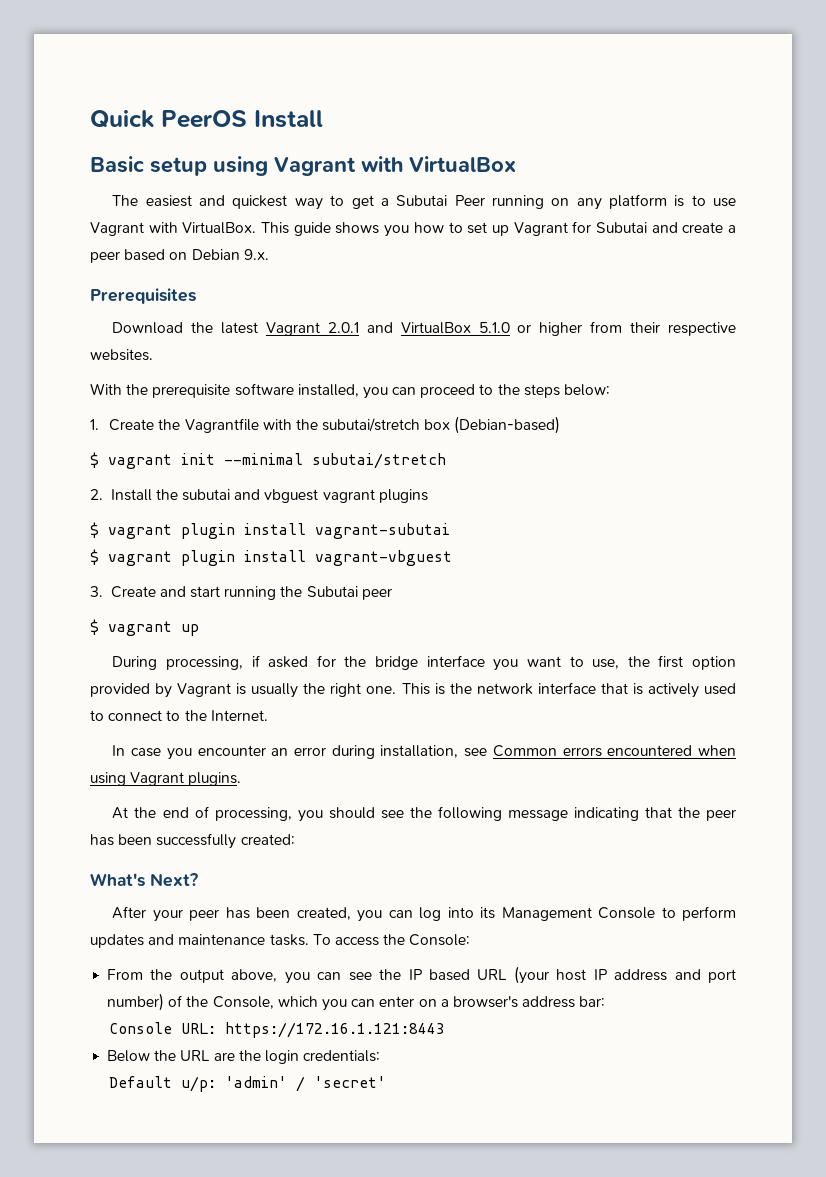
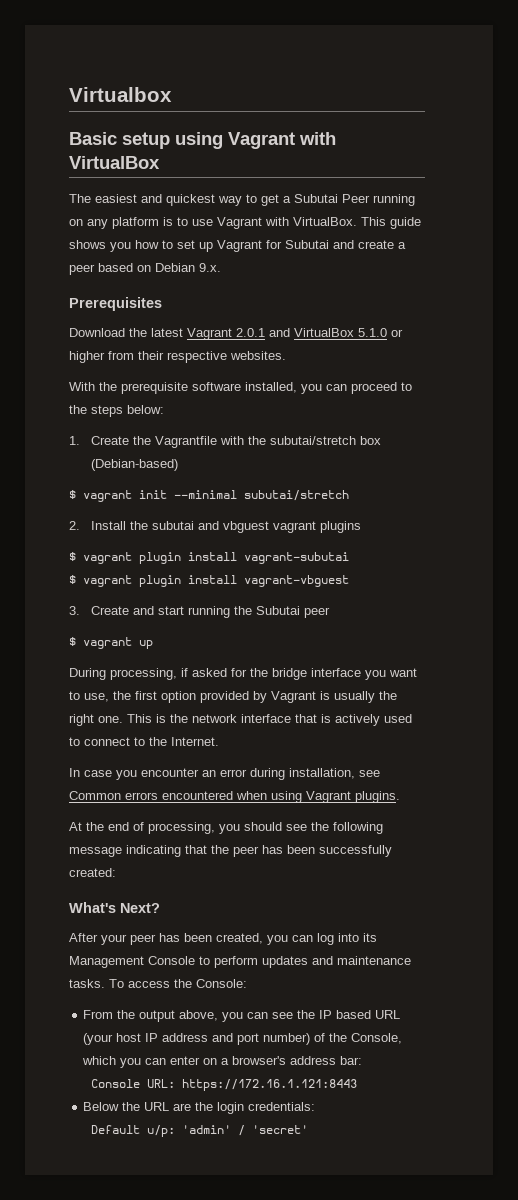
[90,110,323,128] Quick PeerOS Install -> [69,87,172,102] Virtualbox

